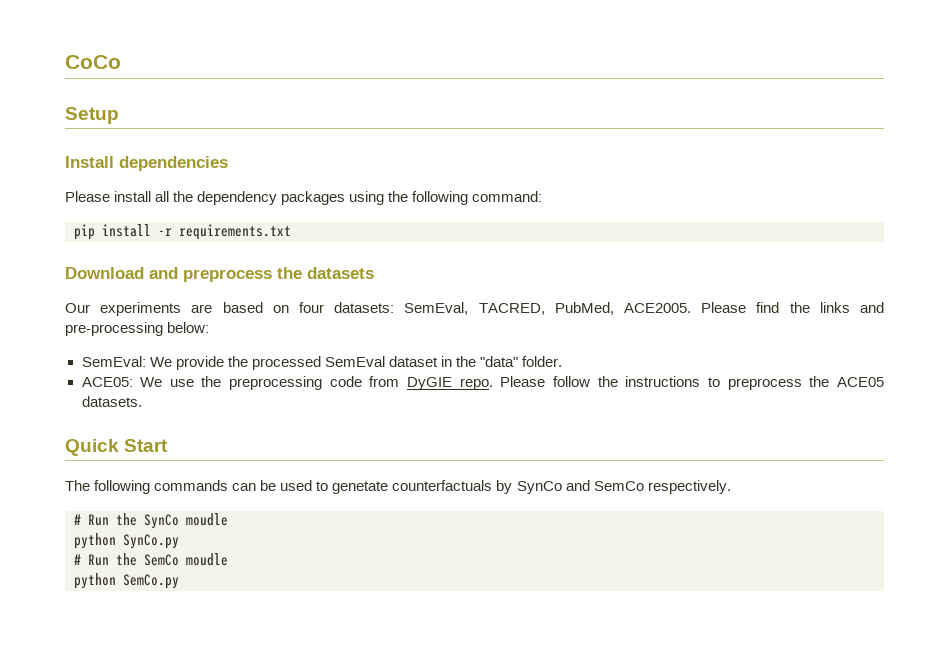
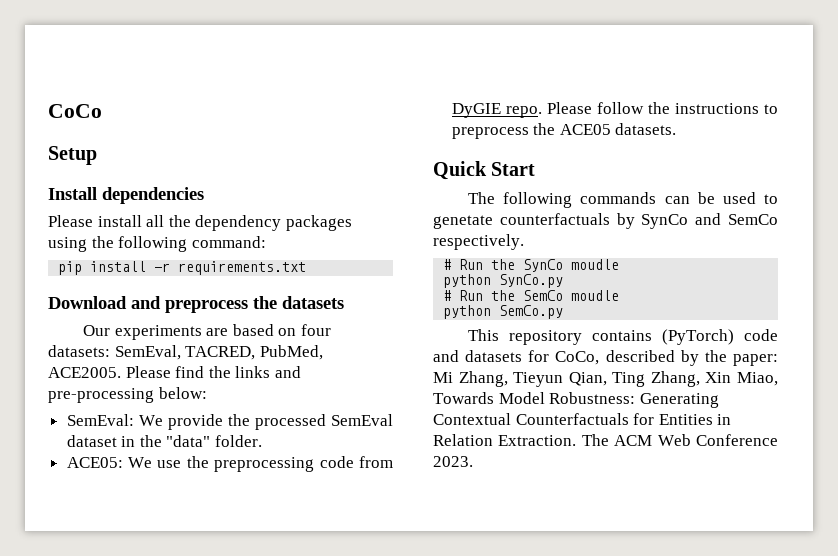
(179, 581) none -> [468,329,778,345] [433,350,778,366] [433,371,778,387] [433,392,719,408] [433,413,732,425] [433,434,778,446] [433,456,473,467] // This repository contains (PyTorch) code and datasets for CoCo, described by the paper: Mi Zhang, Tieyun Qian, Ting Zhang, Xin Miao, Towards Model Robustness: Generating Contextual Counterfactuals for Entities in Relation Extraction. The ACM Web Conference 2023.

